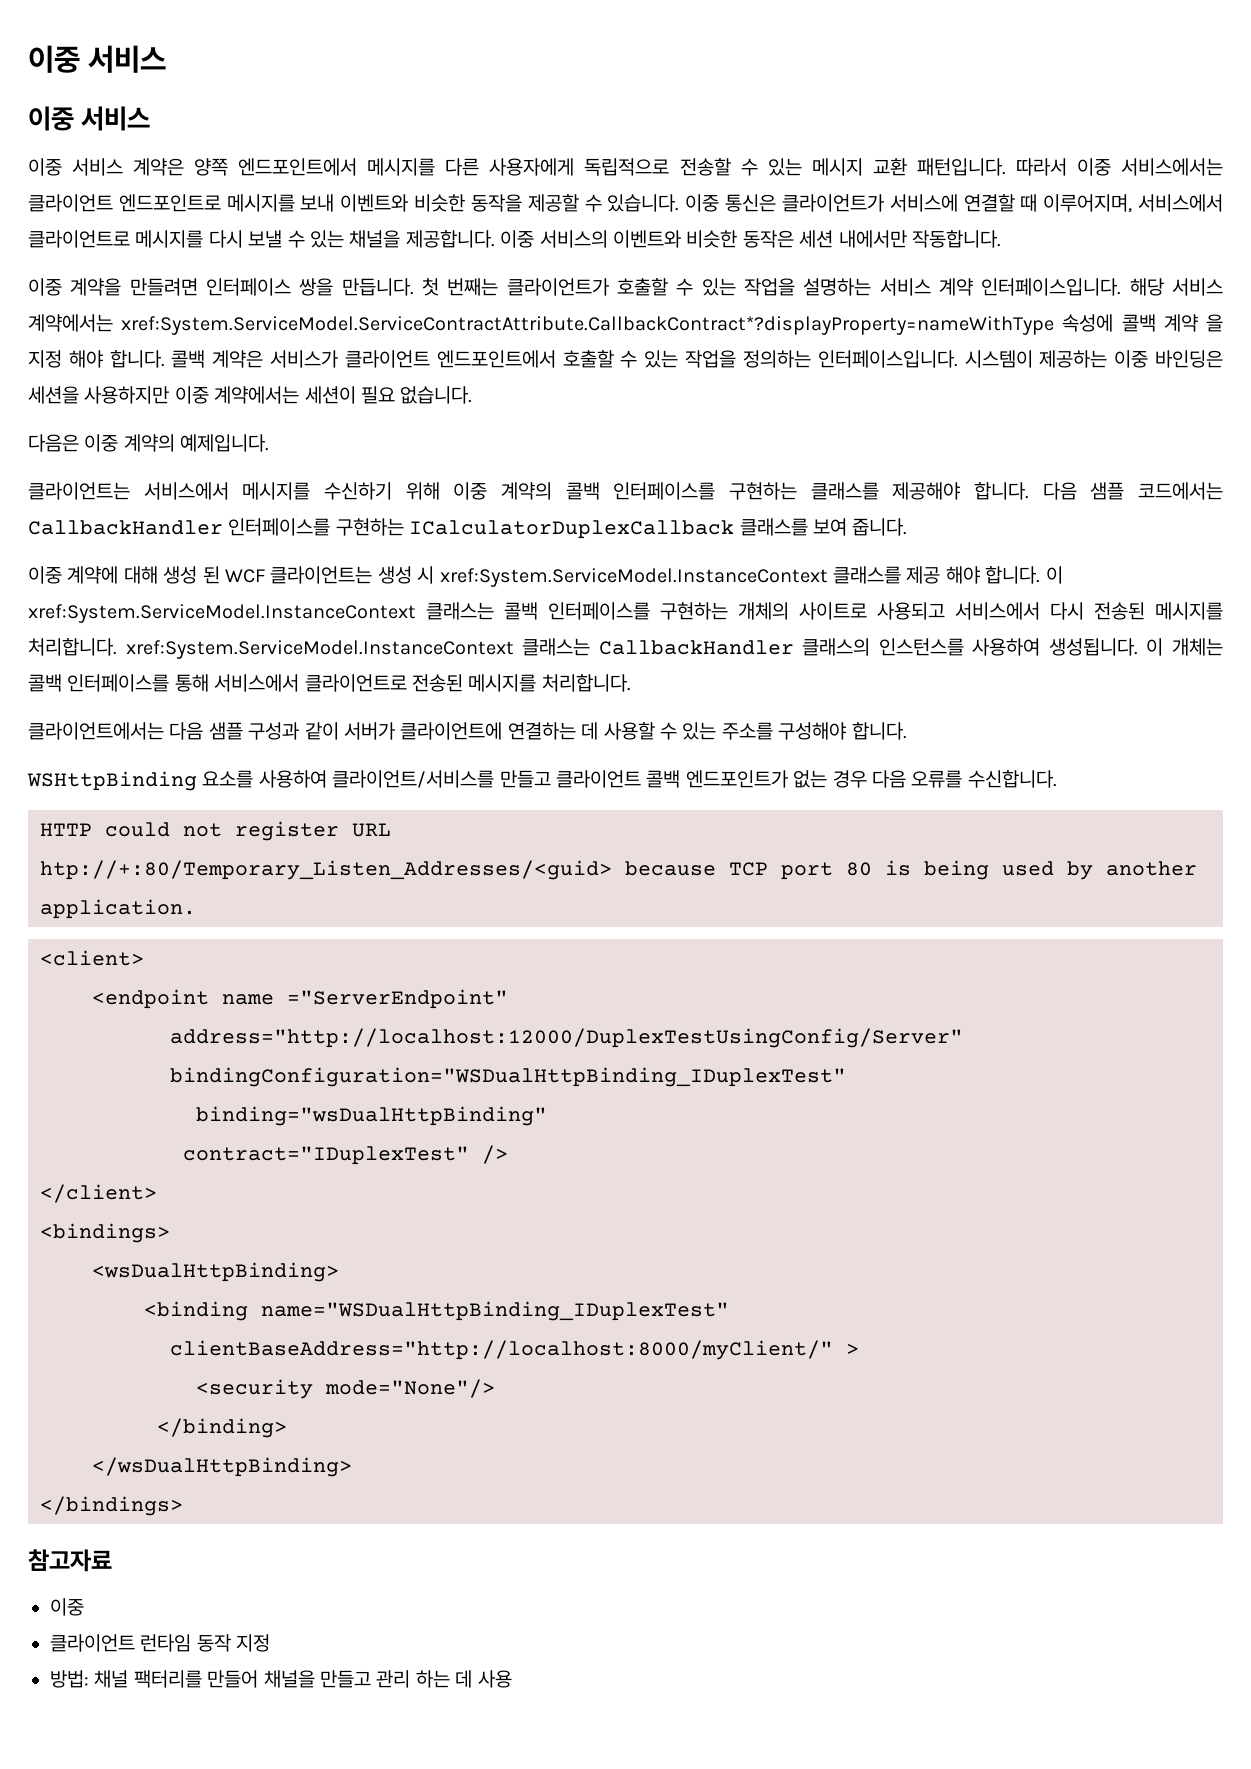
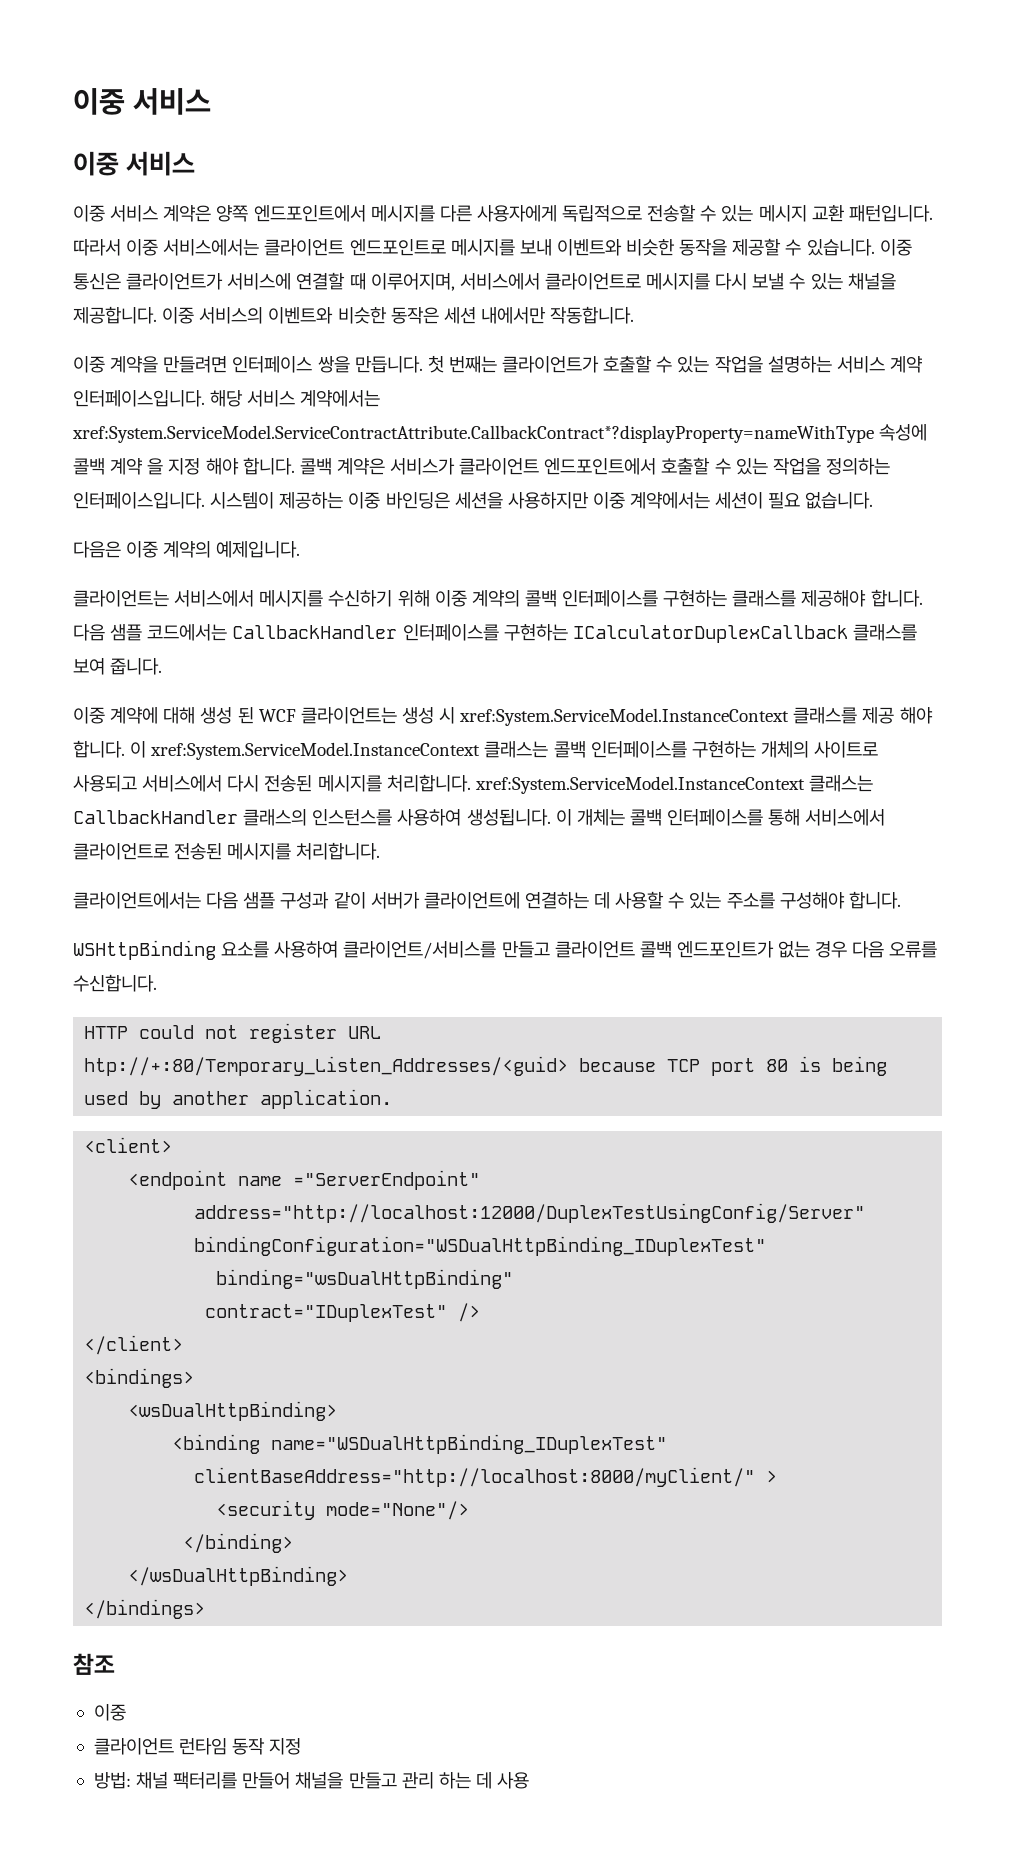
[28,1549,112,1572] 참고자료 -> [73,1653,115,1675] 참조

